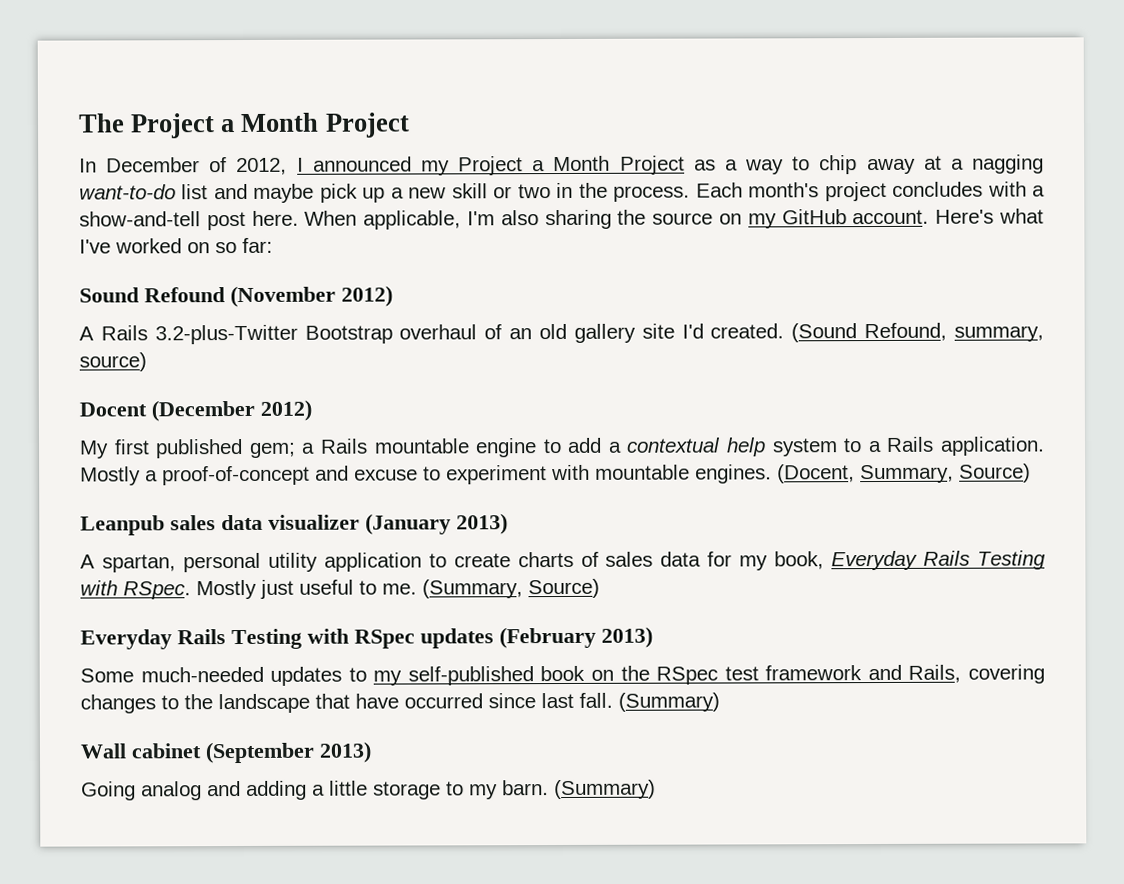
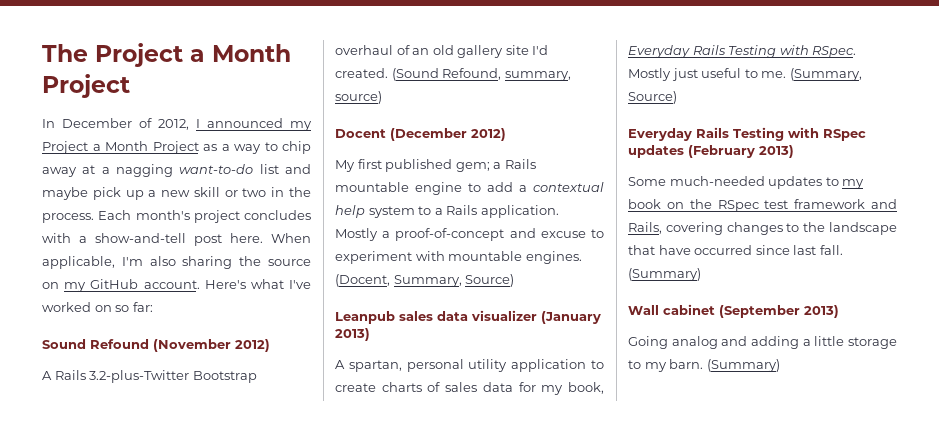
[407,666,534,686] self-published -> (865, 184) none

